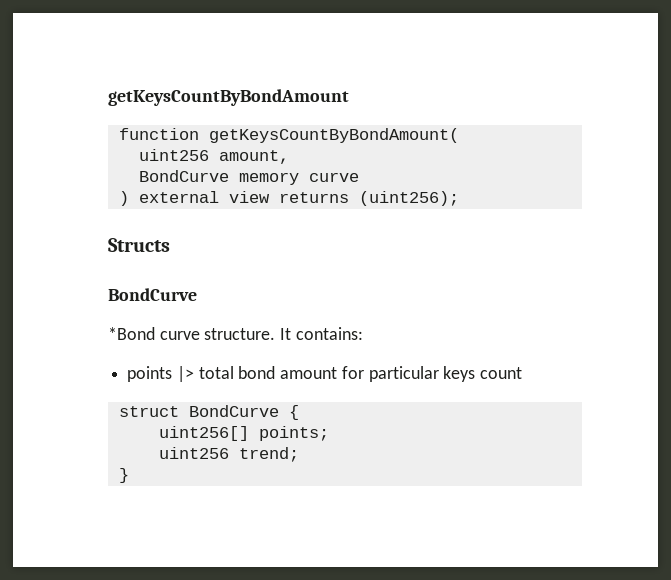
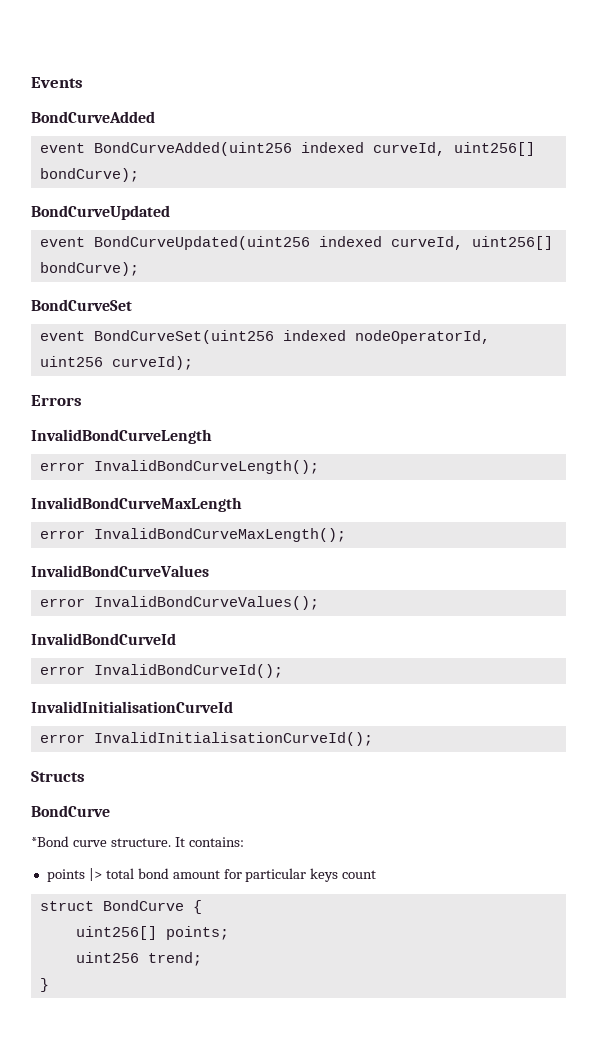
[108,89,349,106] [118,128,459,143] [138,149,289,164] [138,170,359,185] [118,191,459,206] getKeysCountByBondAmount // function getKeysCountByBondAmount( // uint256 amount, // BondCurve memory curve // ) external view returns (uint256); -> [31,77,83,88] [31,111,155,123] [39,142,535,156] [39,168,139,182] [31,205,170,220] [39,236,553,250] [39,262,139,276] [31,299,132,311] [39,330,490,344] [39,356,193,370] [31,395,82,406] [31,429,212,444] [39,460,319,474] [31,497,242,512] [39,528,346,542] [31,565,209,577] [39,596,319,610] [31,633,176,645] [39,664,283,678] [31,701,233,713] [39,732,373,746] Events // BondCurveAdded // event BondCurveAdded(uint256 indexed curveId, uint256[] bondCurve); // BondCurveUpdated // event BondCurveUpdated(uint256 indexed curveId, uint256[] bondCurve); // BondCurveSet // event BondCurveSet(uint256 indexed nodeOperatorId, uint256 curveId); // Errors // InvalidBondCurveLength // error InvalidBondCurveLength(); // InvalidBondCurveMaxLength // error InvalidBondCurveMaxLength(); // InvalidBondCurveValues // error InvalidBondCurveValues(); // InvalidBondCurveId // error InvalidBondCurveId(); // InvalidInitialisationCurveId // error InvalidInitialisationCurveId();

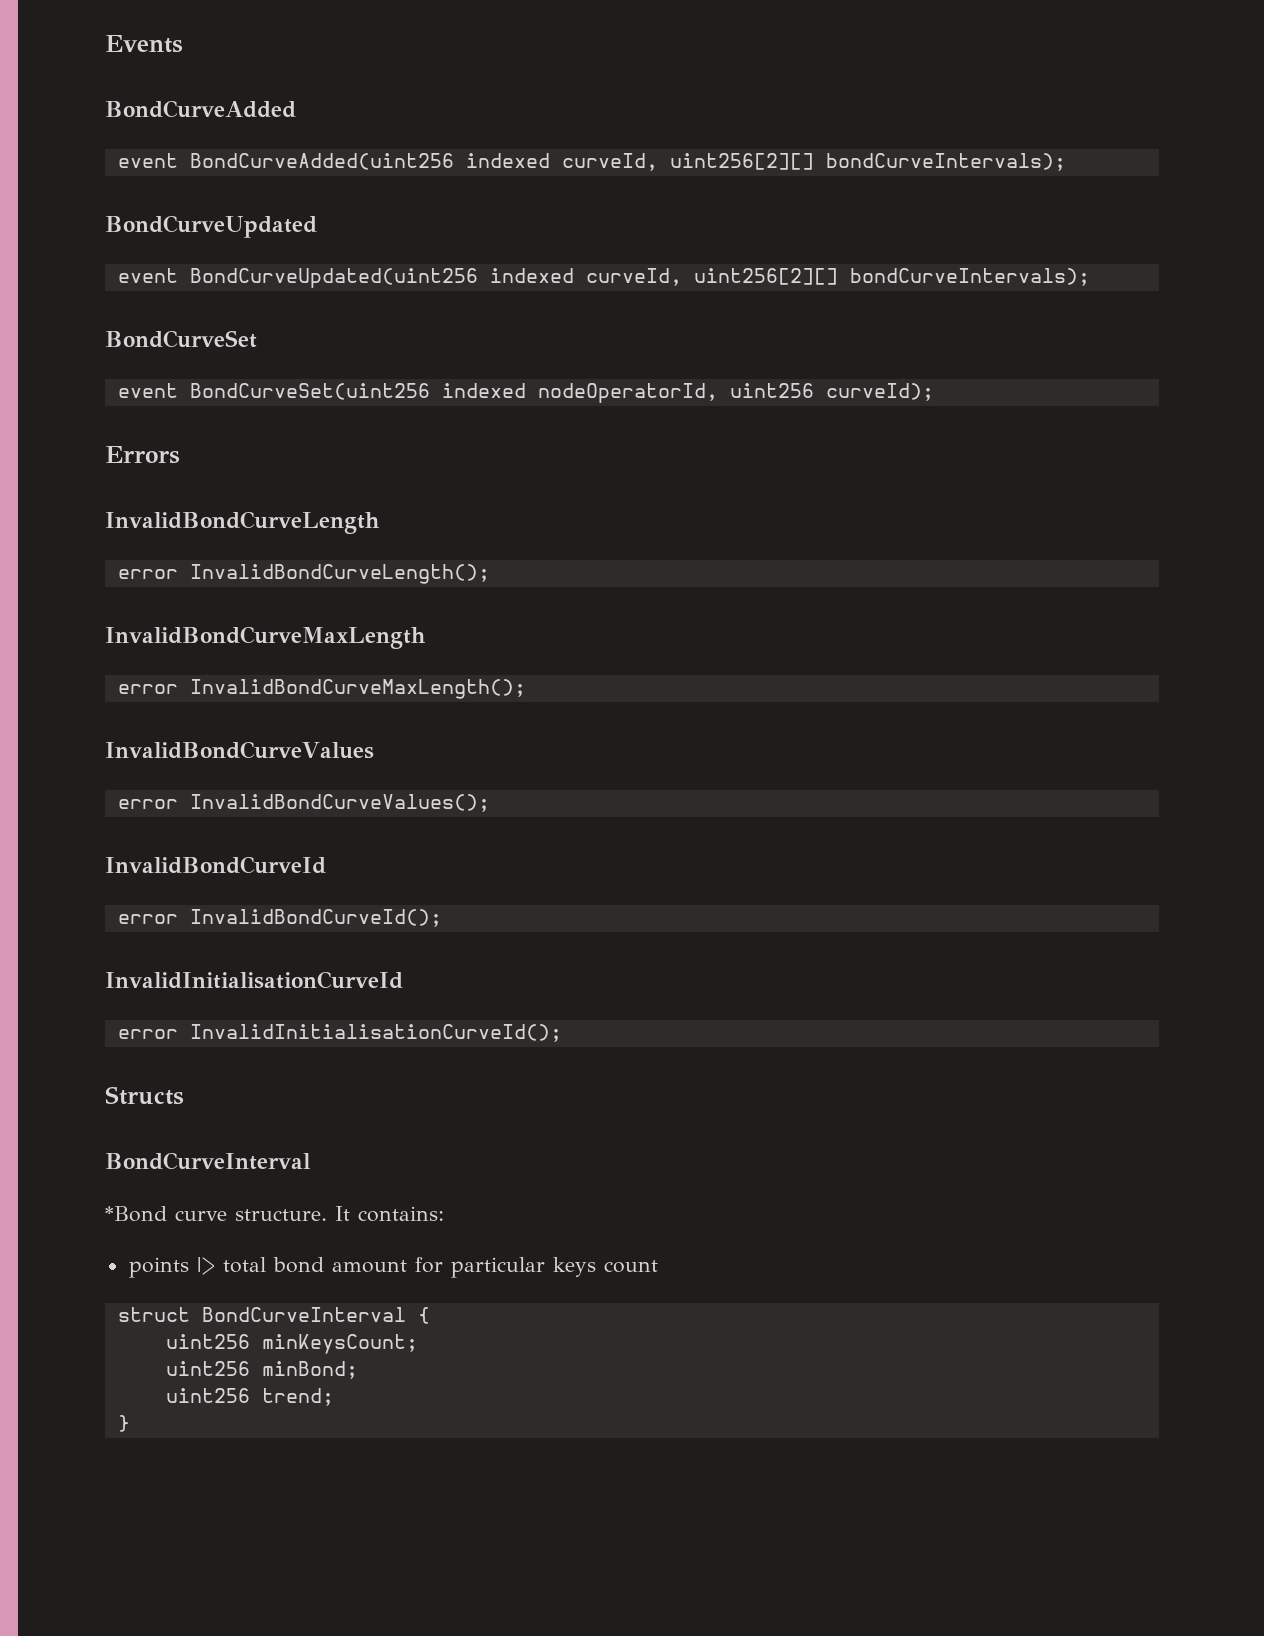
[453,142,535,156] [39,168,139,182] uint256[] bondCurve); -> [669,153,1066,171] uint256[2][] bondCurveIntervals);
[471,236,553,250] [39,262,139,276] uint256[] bondCurve); -> [693,268,1090,286] uint256[2][] bondCurveIntervals);
[31,805,110,817] BondCurve -> [105,1152,311,1170] BondCurveInterval
[102,900,184,911] BondCurve -> [201,1307,406,1322] BondCurveInterval
[75,926,229,940] uint256[] points; -> [165,1334,418,1354] [165,1361,358,1379] uint256 minKeysCount; // uint256 minBond;

